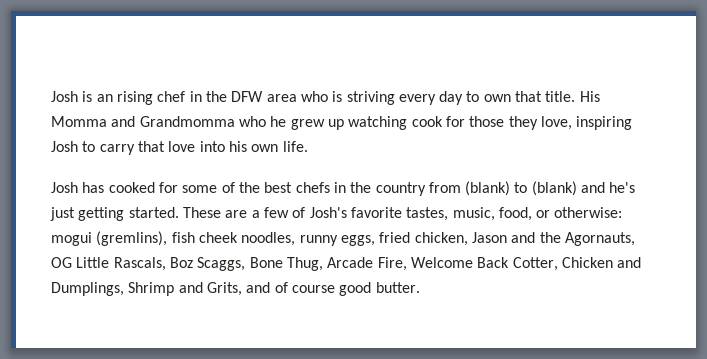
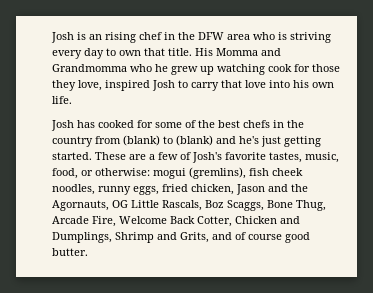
[576,116,633,130] inspiring -> [105,80,150,91] inspired

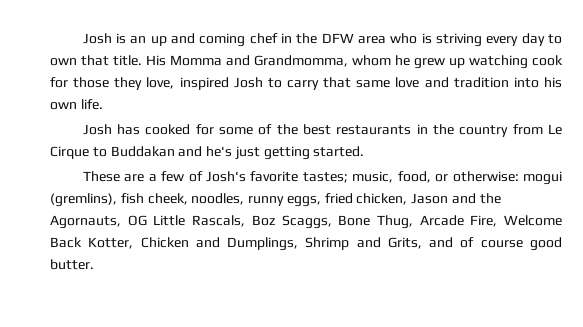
[105,32,136,43] rising -> [150,33,246,47] up and coming
[52,64,152,72] Grandmomma who -> [254,55,391,67] Grandmomma, whom
[245,80,266,88] love -> [356,77,509,88] same love and tradition
[243,120,270,128] chefs -> [336,125,412,135] restaurants
[123,135,213,146] (blank) to (blank) -> [547,124,562,135] [50,146,175,159] Le Cirque to Buddakan
(92, 156) none -> (365, 151) //
[269,152,302,163] tastes, -> [302,172,348,183] tastes;
[272,168,303,176] cheek -> [147,193,188,205] cheek,
[197,216,232,227] Cotter, -> [88,237,134,249] Kotter,

